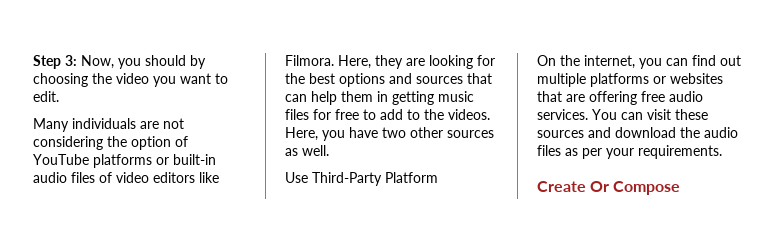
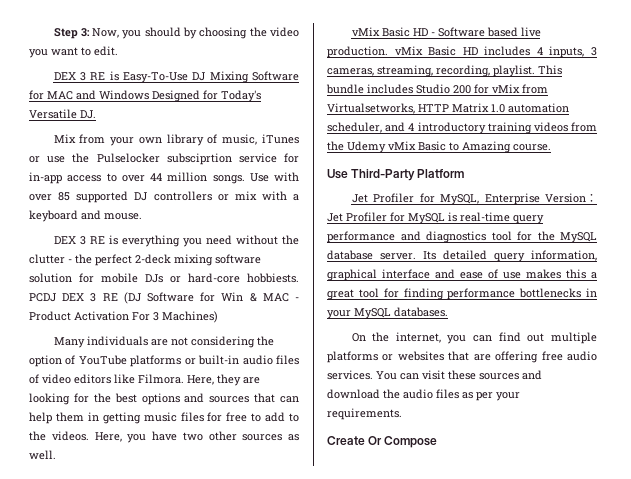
(59, 96) none -> [53,71,299,83] [29,90,261,102] [29,109,96,119] [53,134,299,146] [29,153,299,165] [29,172,299,184] [29,191,299,203] [29,210,142,222] [53,235,299,247] [29,254,261,266] [29,273,299,283] [29,292,299,304] [29,311,218,323] // DEX 3 RE is Easy-To-Use DJ Mixing Software for MAC and Windows Designed for Today's Versatile DJ. // Mix from your own library of music, iTunes or use the Pulselocker subsciprtion service for in-app access to over 44 million songs. Use with over 85 supported DJ controllers or mix with a keyboard and mouse. // DEX 3 RE is everything you need without the clutter - the perfect 2-deck mixing software solution for mobile DJs or hard-core hobbiests. PCDJ DEX 3 RE (DJ Software for Win & MAC - Product Activation For 3 Machines)
[285,172,438,186] Use Third-Party Platform -> [351,27,541,37] [327,46,597,58] [327,65,562,77] [326,84,548,94] [327,103,569,114] [327,122,597,134] [327,141,551,153] [327,169,465,181] [351,193,597,205] [327,212,544,224] [327,231,597,243] [327,250,597,262] [327,269,597,281] [327,288,597,300] [327,307,448,319] vMix Basic HD - Software based live production. vMix Basic HD includes 4 inputs, 3 cameras, streaming, recording, playlist. This bundle includes Studio 200 for vMix from Virtualsetworks, HTTP Matrix 1.0 automation scheduler, and 4 introductory training videos from the Udemy vMix Basic to Amazing course. // Use Third-Party Platform // Jet Profiler for MySQL, Enterprise Version：Jet Profiler for MySQL is real-time query performance and diagnostics tool for the MySQL database server. Its detailed query information, graphical interface and ease of use makes this a great tool for finding performance bottlenecks in your MySQL databases.

